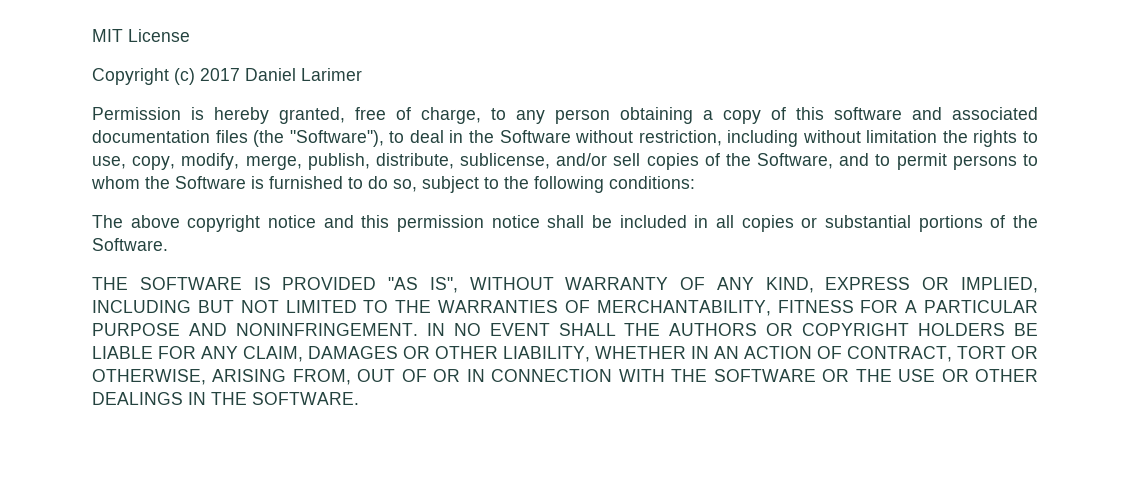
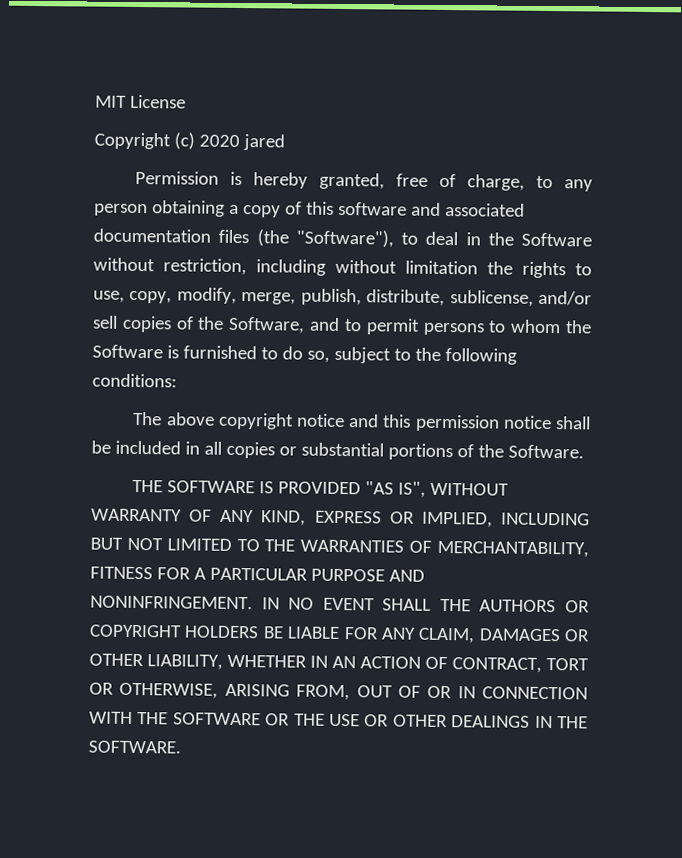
[200,68,362,81] 2017 Daniel Larimer -> [198,134,285,151] 2020 jared

